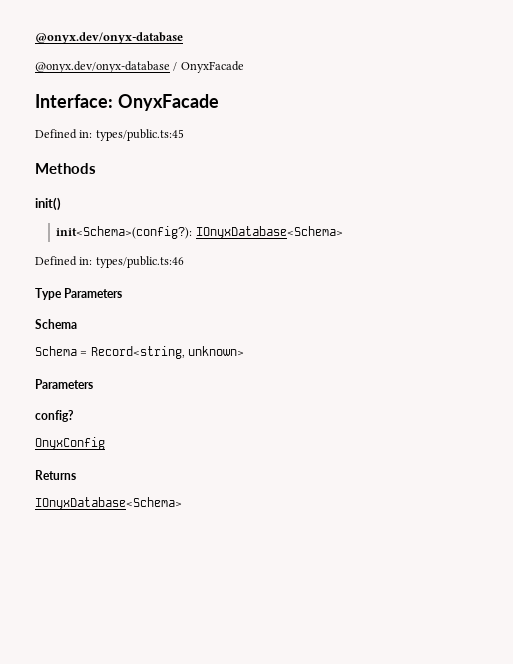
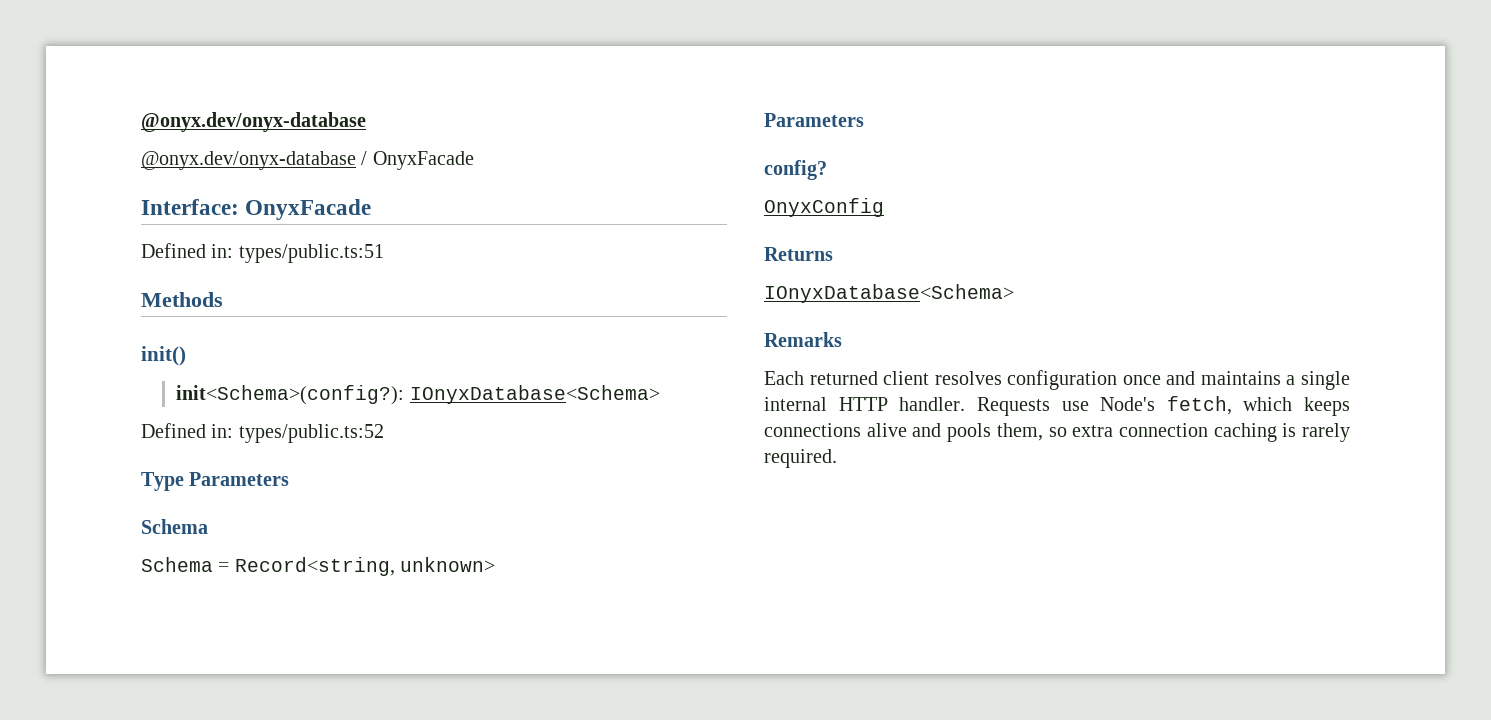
[95,129,184,141] types/public.ts:45 -> [238,244,384,263] types/public.ts:51
[95,256,184,268] types/public.ts:46 -> [238,424,384,443] types/public.ts:52
(182, 503) none -> [764,332,842,347] [764,370,1350,390] [764,396,1350,416] [764,423,1350,442] [764,449,837,468] // Remarks // Each returned client resolves configuration once and maintains a single internal HTTP handler. Requests use Node's fetch, which keeps connections alive and pools them, so extra connection caching is rarely required.

